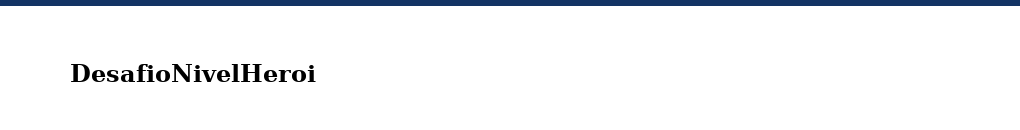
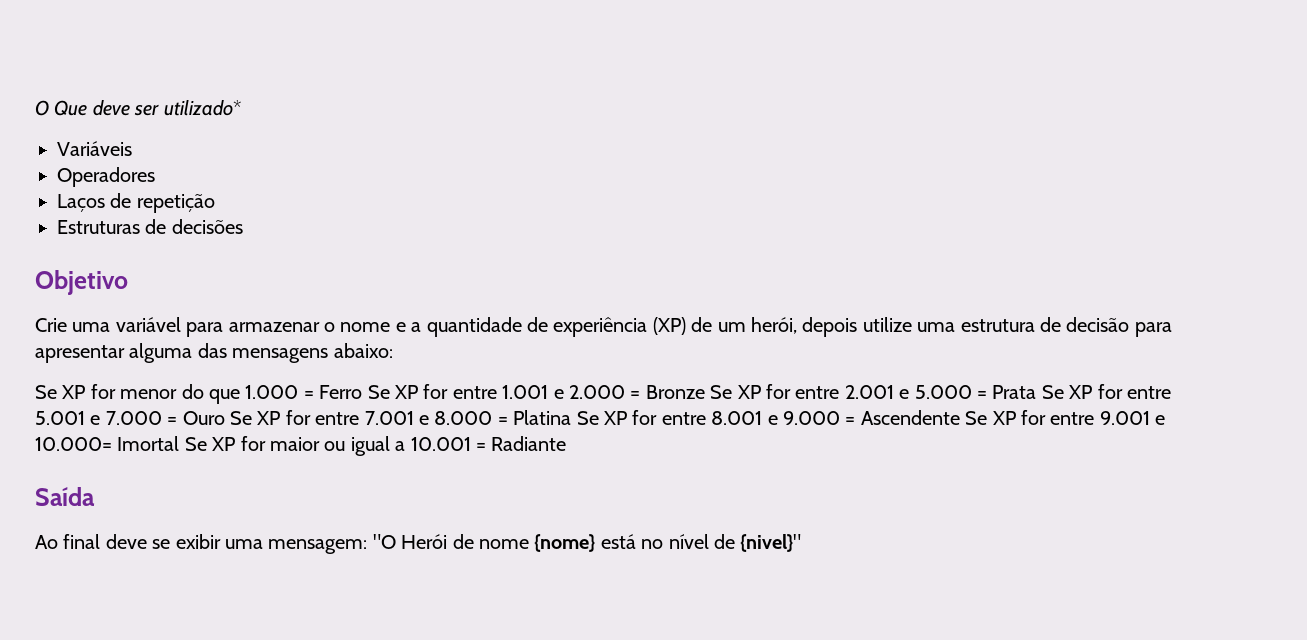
[70,64,316,82] DesafioNivelHeroi -> [35,100,242,116] [57,141,132,156] [57,167,155,187] [57,193,215,213] [57,219,243,234] [35,270,128,295] [35,317,1172,337] [35,343,393,363] [35,384,1171,404] [35,410,1166,425] [35,436,567,456] [35,487,95,506] [35,534,802,554] O Que deve ser utilizado* // Variáveis // Operadores // Laços de repetição // Estruturas de decisões // Objetivo // Crie uma variável para armazenar o nome e a quantidade de experiência (XP) de um herói, depois utilize uma estrutura de decisão para apresentar alguma das mensagens abaixo: // Se XP for menor do que 1.000 = Ferro Se XP for entre 1.001 e 2.000 = Bronze Se XP for entre 2.001 e 5.000 = Prata Se XP for entre 5.001 e 7.000 = Ouro Se XP for entre 7.001 e 8.000 = Platina Se XP for entre 8.001 e 9.000 = Ascendente Se XP for entre 9.001 e 10.000= Imortal Se XP for maior ou igual a 10.001 = Radiante // Saída // Ao final deve se exibir uma mensagem: "O Herói de nome {nome} está no nível de {nivel}"

